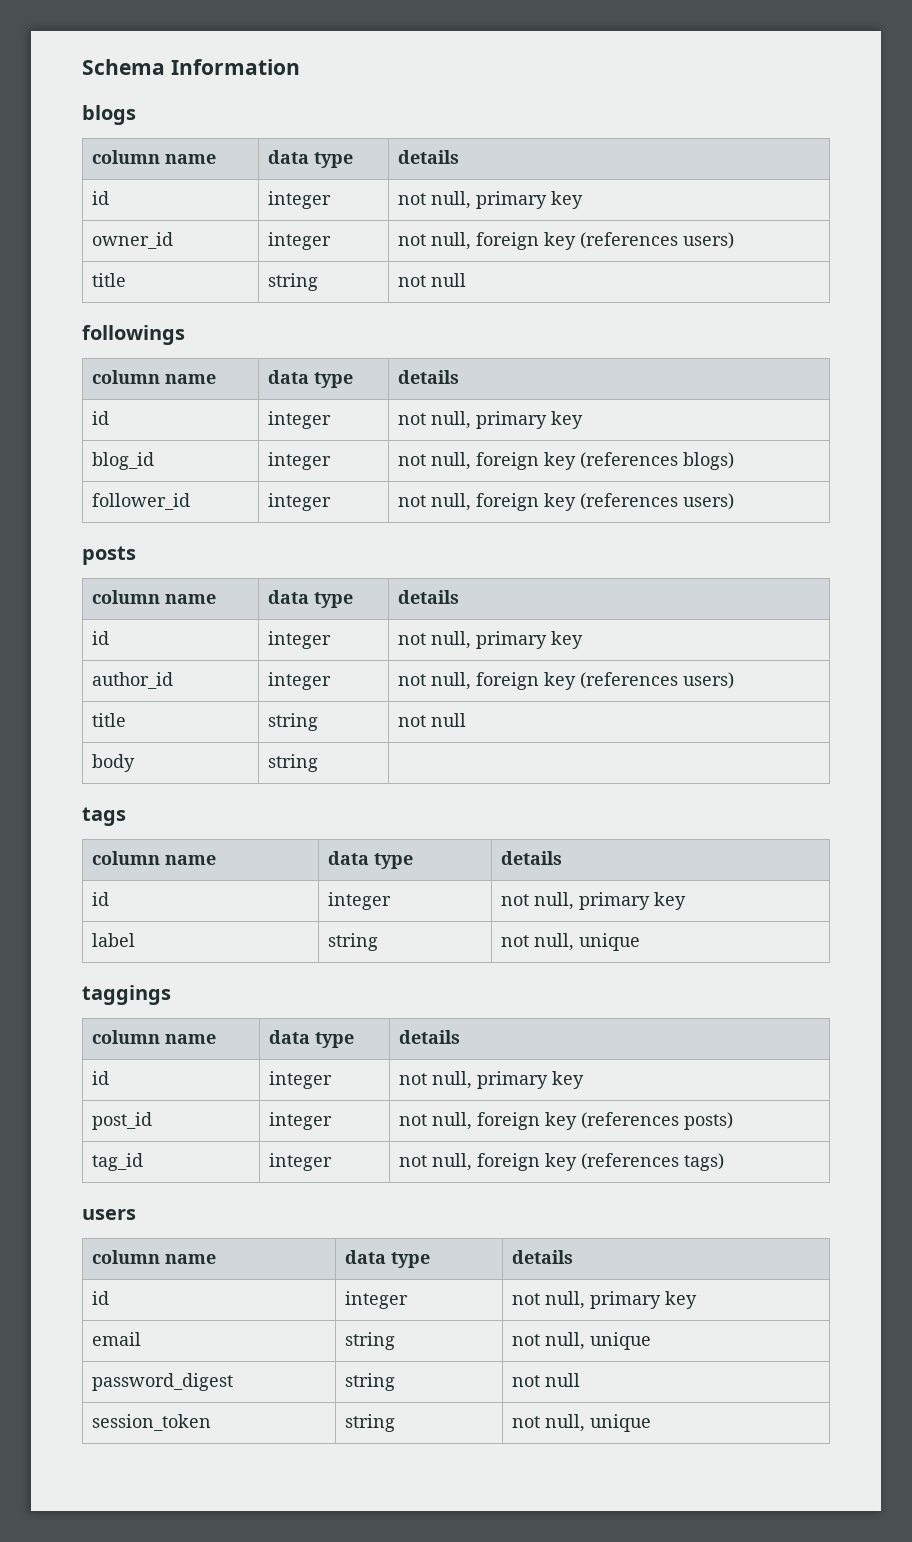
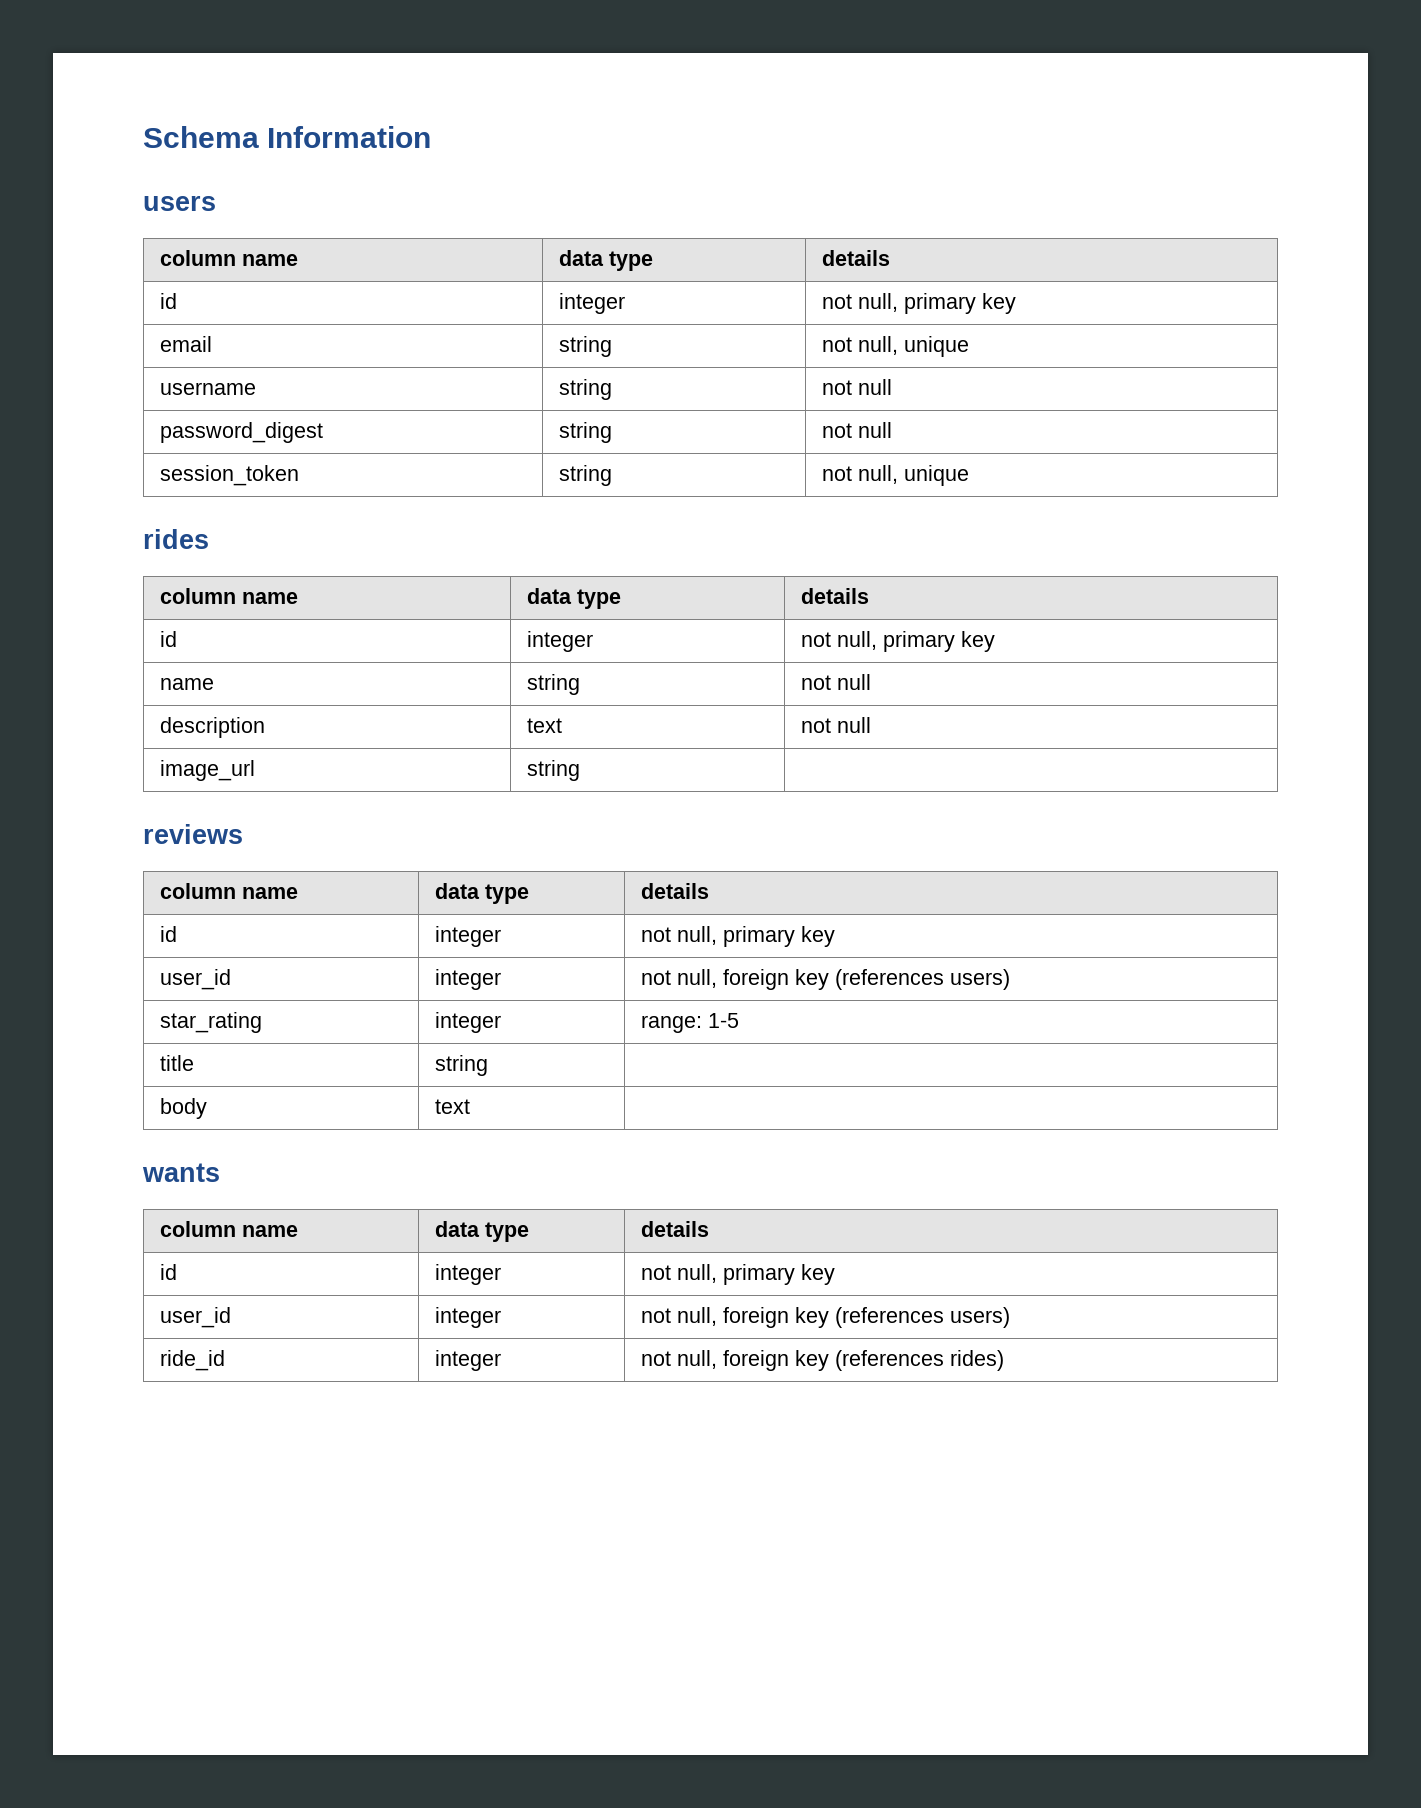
[82,105,136,125] [91,150,216,164] [267,150,353,168] [397,150,459,164] [91,191,109,205] [267,191,331,209] [397,191,583,209] [91,232,173,249] [267,232,331,250] [397,232,734,250] [91,273,126,287] [267,273,318,291] [397,273,466,287] [82,325,185,345] [91,370,216,384] [267,370,353,388] [397,370,459,384] [91,411,109,425] [267,411,331,429] [397,411,583,429] [91,452,154,470] [267,452,331,470] [397,452,734,470] [91,493,190,510] [267,493,331,511] [397,493,734,511] [82,546,136,565] [91,590,216,604] [267,590,353,608] [397,590,459,604] [91,631,109,645] [267,631,331,649] [397,631,583,649] [91,672,173,689] [267,672,331,690] [397,672,734,690] [91,713,126,727] [267,713,318,731] [397,713,466,727] [91,754,135,772] [267,754,318,772] [82,807,126,826] [91,851,216,865] [327,851,413,869] [500,851,562,865] [91,892,109,906] [327,892,391,910] [500,892,686,910] [91,933,135,947] [327,933,378,951] [500,933,640,951] [82,985,171,1005] [91,1030,216,1044] [268,1030,354,1048] [398,1030,460,1044] [91,1071,109,1085] [268,1071,332,1089] [398,1071,584,1089] [91,1112,152,1130] [268,1112,332,1130] [398,1112,733,1130] [91,1153,143,1171] [268,1153,332,1171] [398,1153,724,1171] // blogs // column name | data type | details // id | integer | not null, primary key // owner_id | integer | not null, foreign key (references users) // title | string | not null // followings // column name | data type | details // id | integer | not null, primary key // blog_id | integer | not null, foreign key (references blogs) // follower_id | integer | not null, foreign key (references users) // posts // column name | data type | details // id | integer | not null, primary key // author_id | integer | not null, foreign key (references users) // title | string | not null // body | string | // tags // column name | data type | details // id | integer | not null, primary key // label | string | not null, unique // taggings // column name | data type | details // id | integer | not null, primary key // post_id | integer | not null, foreign key (references posts) // tag_id | integer | not null, foreign key (references tags) -> (432, 137) none
(651, 1341) none -> [159,382,256,395] [558,379,612,400] [821,379,892,395] // username | string | not null
(651, 1423) none -> [143,529,209,549] [159,588,298,604] [526,588,621,609] [800,588,869,604] [159,631,177,647] [526,631,593,652] [800,631,995,652] [159,678,214,690] [526,674,580,695] [800,674,871,690] [159,717,265,738] [526,718,562,733] [800,717,871,733] [159,760,255,781] [526,760,580,781] [143,824,243,844] [159,883,298,899] [434,883,529,904] [640,883,709,899] [159,926,177,942] [434,926,501,947] [640,926,835,947] [159,969,231,990] [434,969,501,990] [640,969,1010,990] [159,1012,262,1033] [434,1012,501,1033] [640,1013,739,1033] [159,1055,194,1071] [434,1055,488,1076] [159,1098,207,1119] [434,1099,470,1114] [142,1163,220,1182] [159,1221,298,1237] [434,1221,529,1242] [640,1221,709,1237] [159,1264,177,1280] [434,1264,501,1285] [640,1264,835,1285] [159,1307,231,1328] [434,1307,501,1328] [640,1307,1010,1328] [159,1350,225,1371] [434,1350,501,1371] [640,1350,1004,1371] // rides // column name | data type | details // id | integer | not null, primary key // name | string | not null // description | text | not null // image_url | string | // reviews // column name | data type | details // id | integer | not null, primary key // user_id | integer | not null, foreign key (references users) // star_rating | integer | range: 1-5 // title | string | // body | text | // wants // column name | data type | details // id | integer | not null, primary key // user_id | integer | not null, foreign key (references users) // ride_id | integer | not null, foreign key (references rides)

